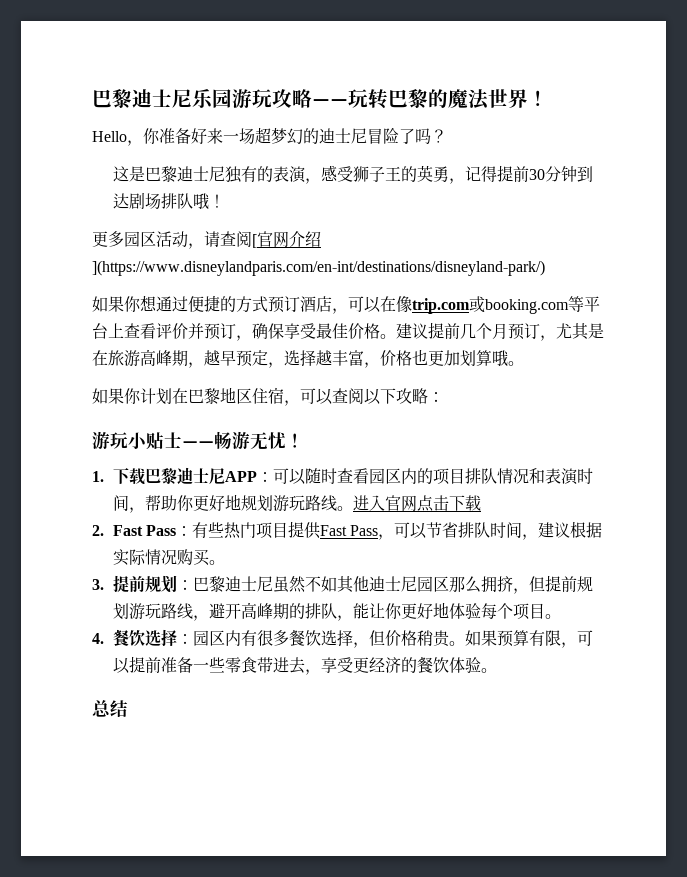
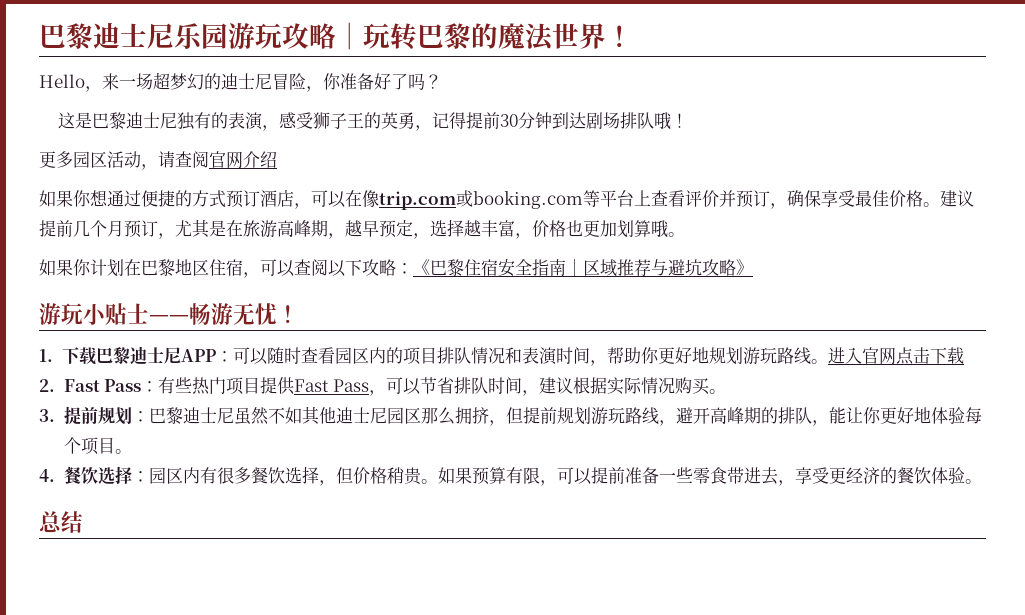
[312,99,348,106] —— -> [336,22,363,50] ｜
[143,128,207,144] 你准备好 -> (102, 89) none
(399, 136) none -> [306,73,391,92] ，你准备好
[252,234,257,248] [ -> (209, 159) none
[92,260,545,276] ](https://www.disneylandparis.com/en-int/destinations/disneyland-park/) -> (277, 159) none
(444, 397) none -> [413,259,753,277] 《巴黎住宿安全指南｜区域推荐与避坑攻略》

